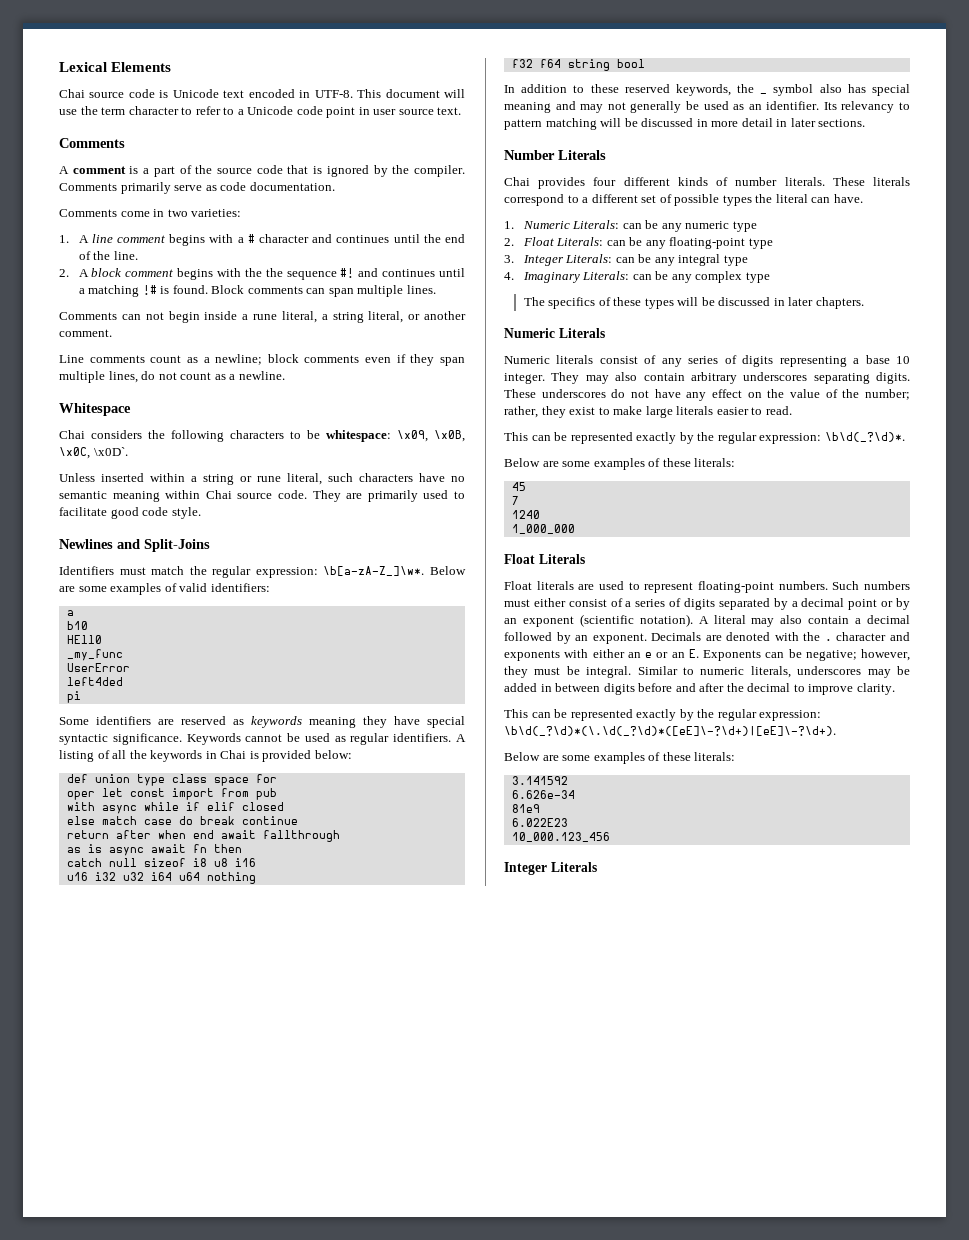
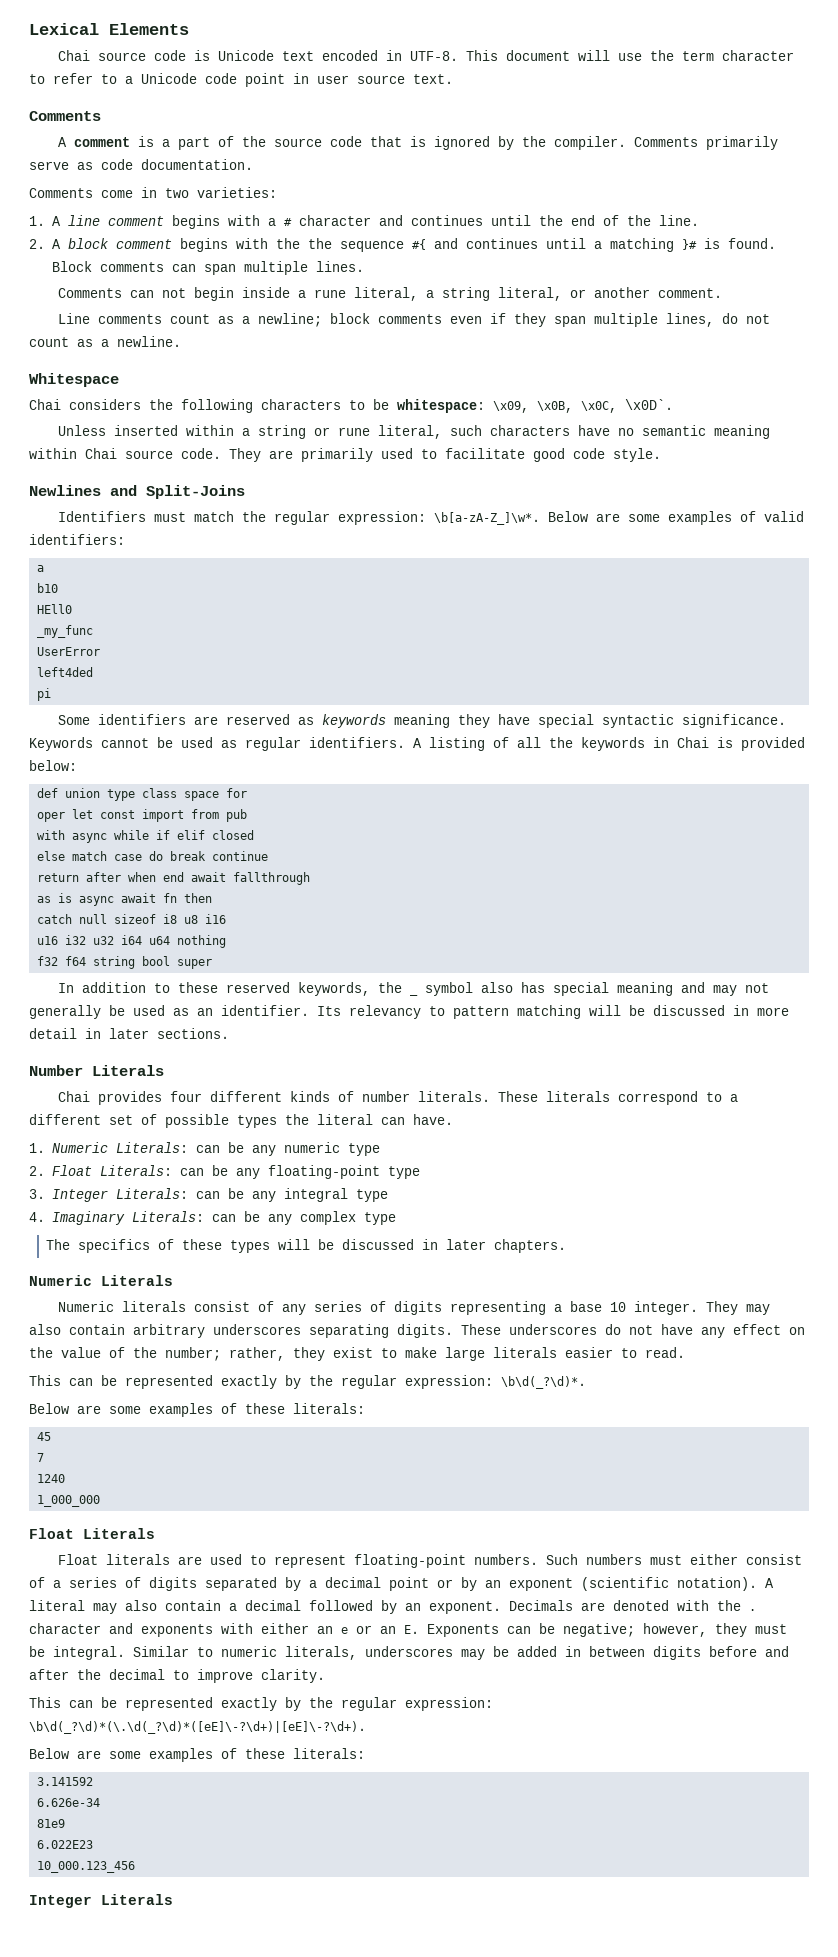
[340,268,355,278] #! -> [411,239,426,250] #{
[142,285,157,295] !# -> [681,239,697,250] }#
(645, 63) none -> [177,959,213,969] super

